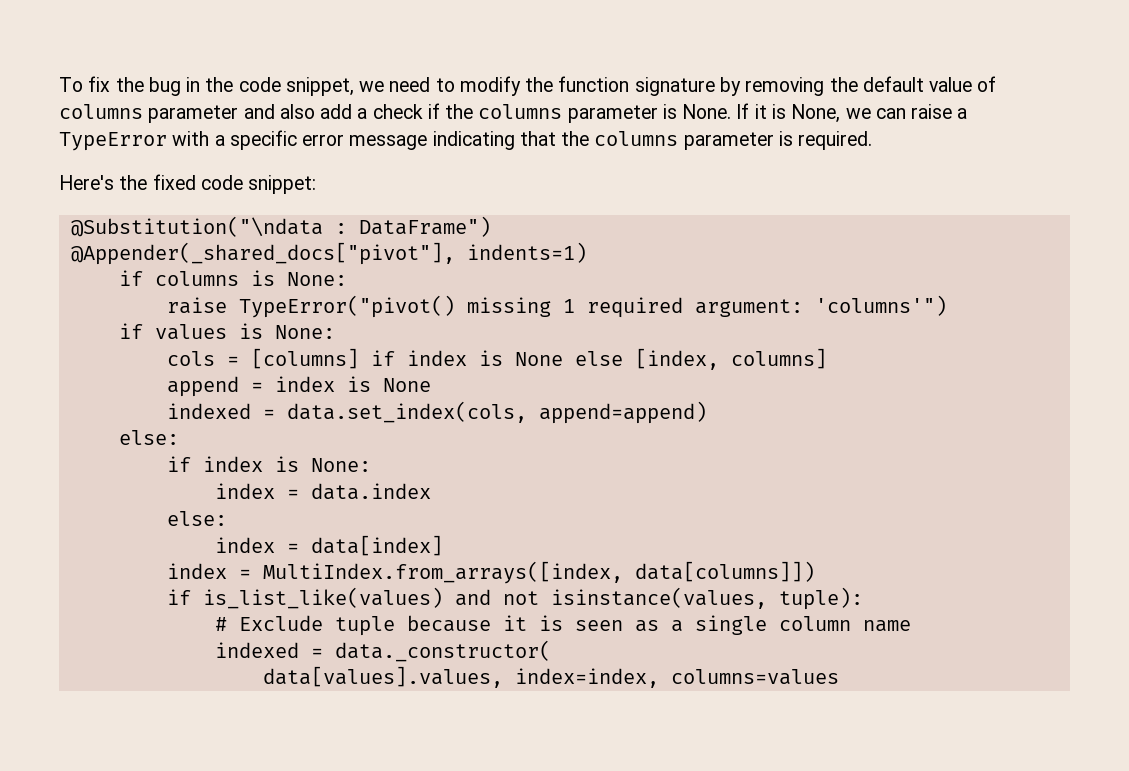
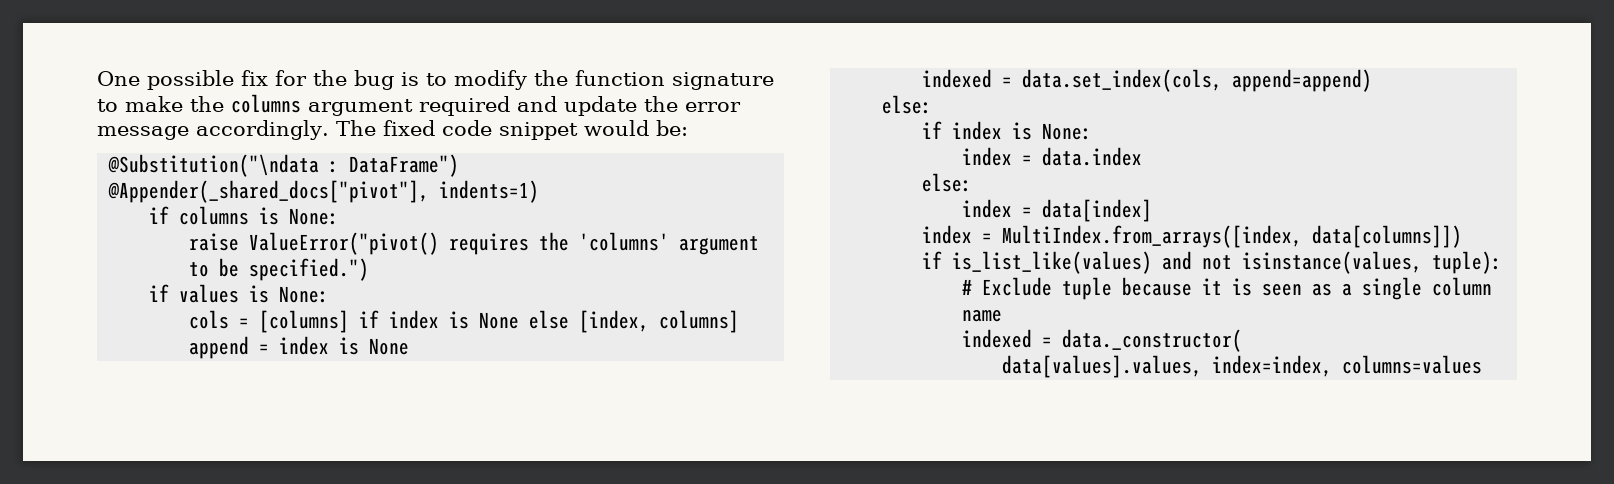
[59,76,431,96] To fix the bug in the code snippet, we need -> [97,70,419,90] One possible fix for the bug is
[719,76,997,96] [59,103,968,123] [59,130,873,151] [59,174,317,194] by removing the default value of columns parameter and also add a check if the columns parameter is None. If it is None, we can raise a TypeError with a specific error message indicating that the columns parameter is required. // Here's the fixed code snippet: -> [97,94,741,116] [97,120,688,140] to make the columns argument required and update the error message accordingly. The fixed code snippet would be:
[238,295,947,318] TypeError("pivot() missing 1 required argument: 'columns'") -> [249,232,760,255] [189,258,370,281] ValueError("pivot() requires the 'columns' argument to be specified.")

